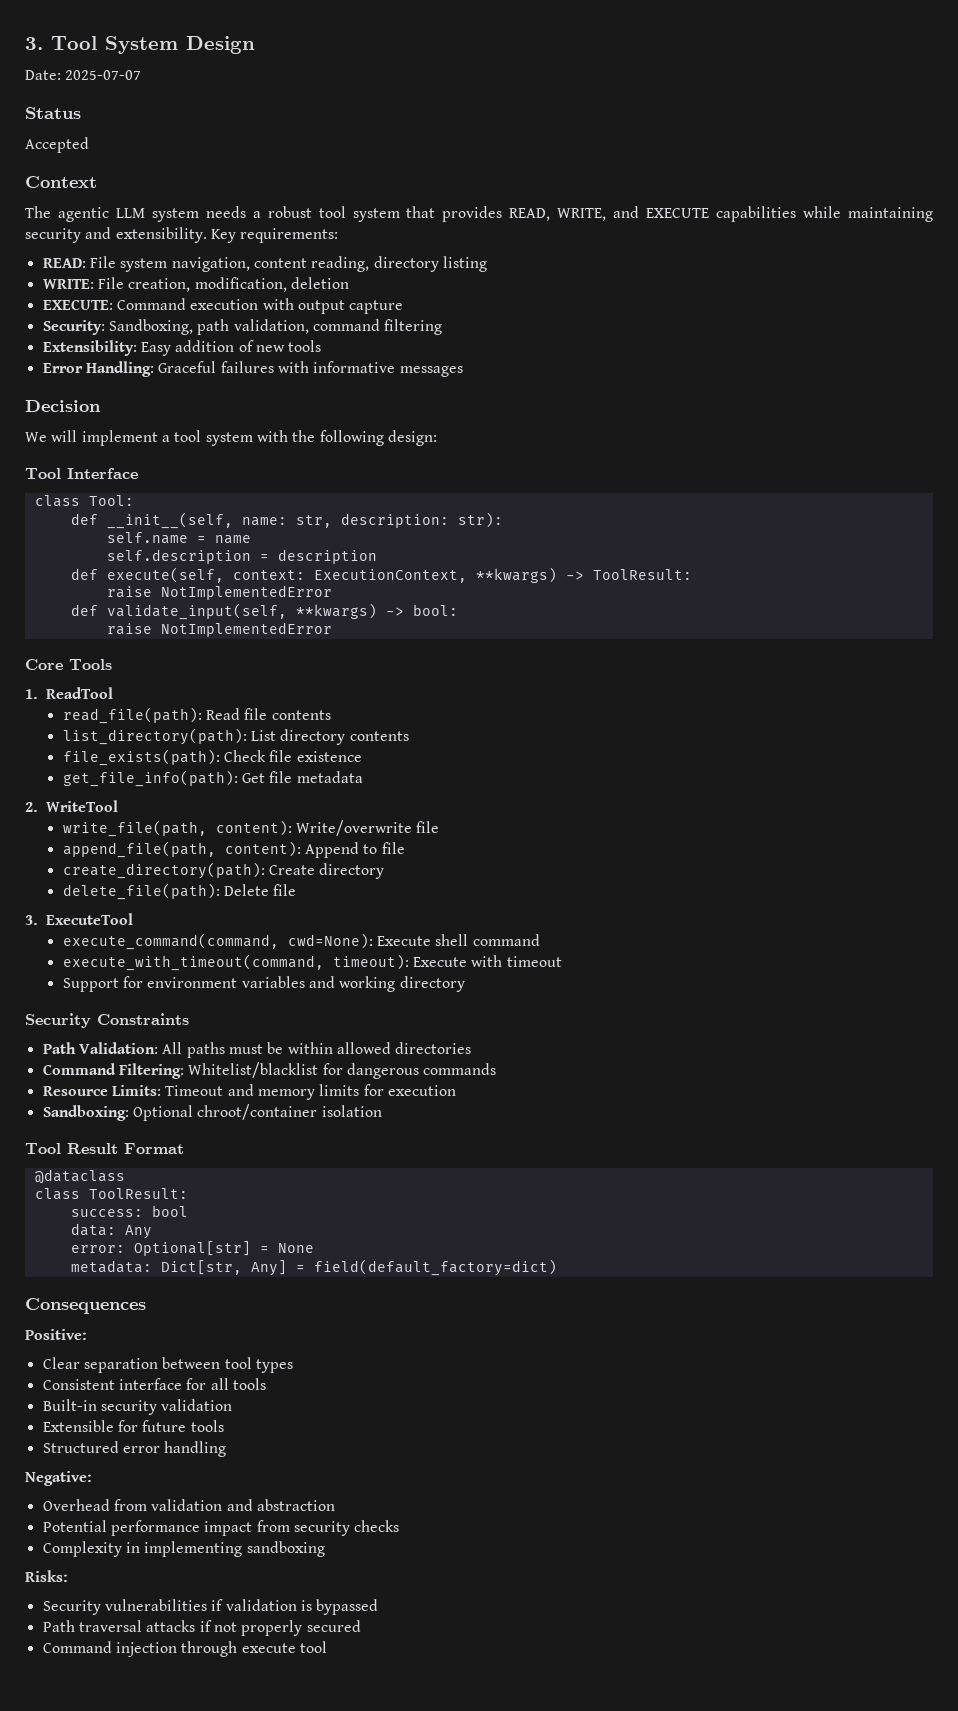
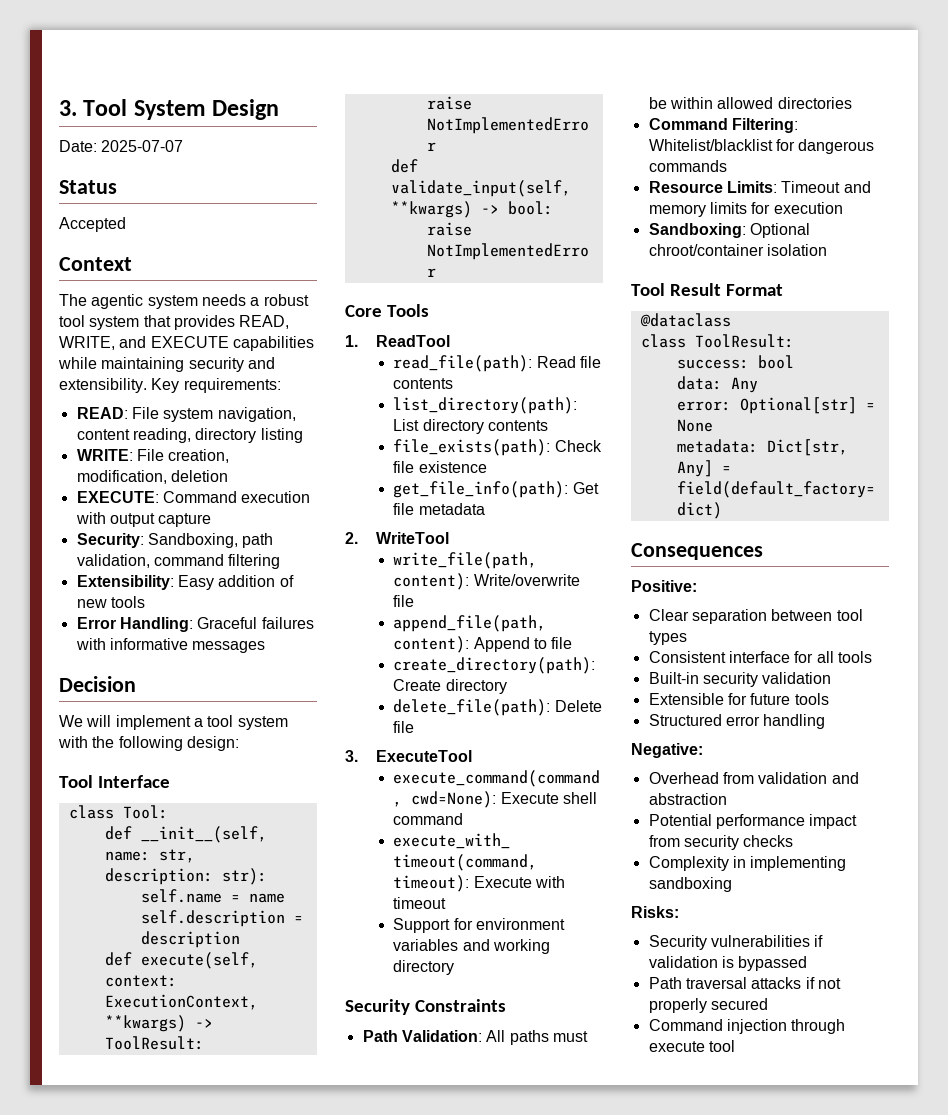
[115,208,145,218] LLM -> (144, 301) none

